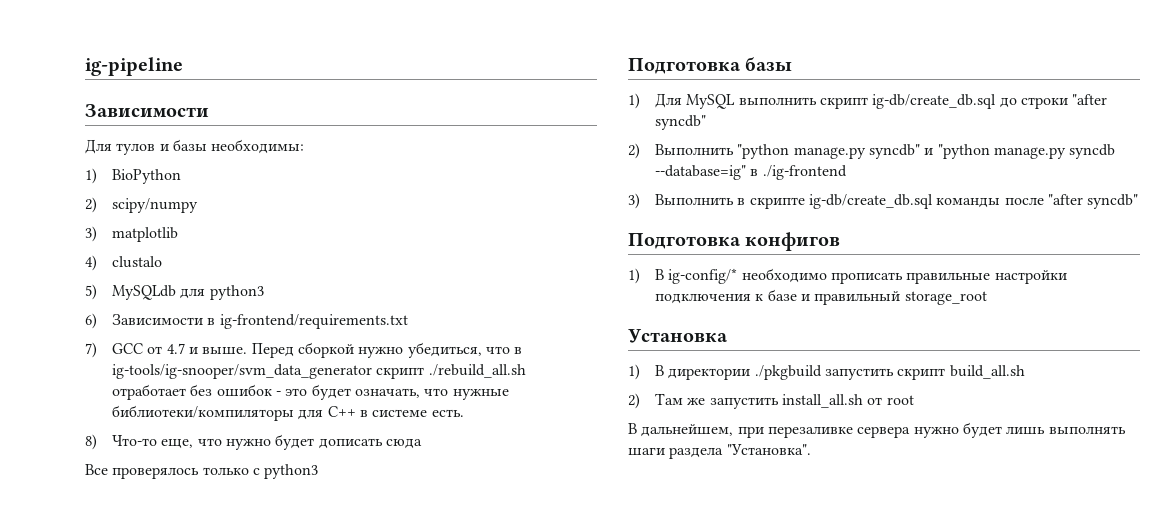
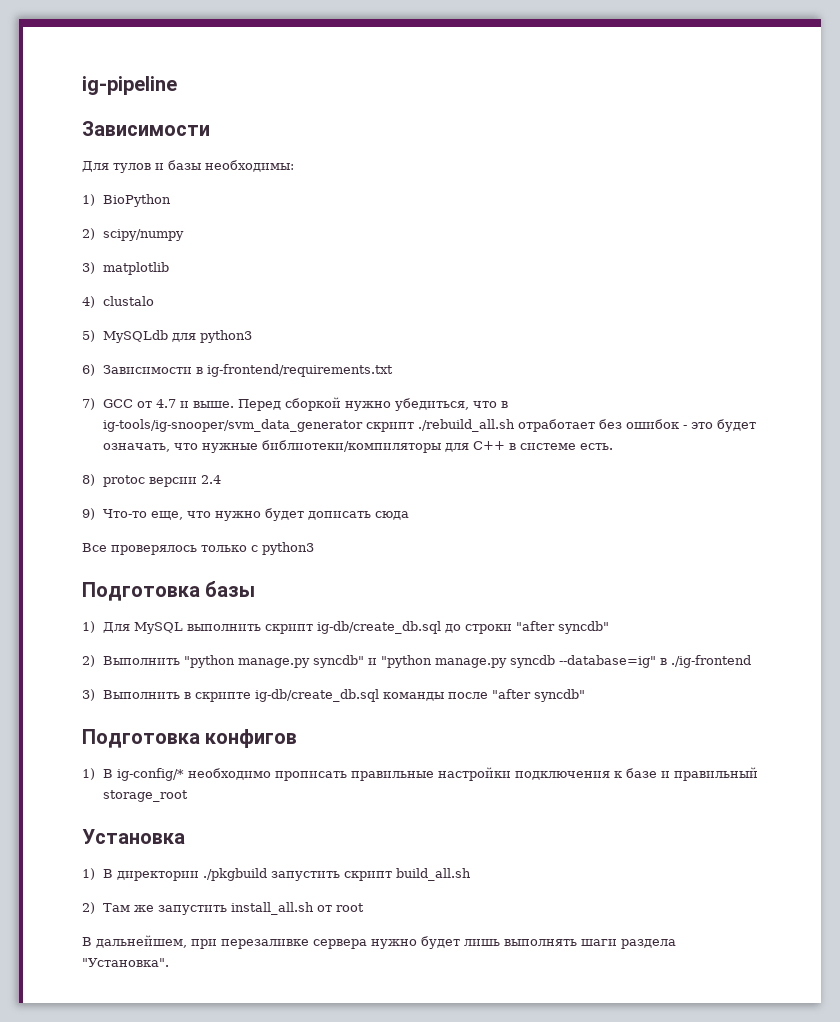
(97, 442) none -> [102,475,221,487] [82,508,95,520] protoс версии 2.4 // 9)

